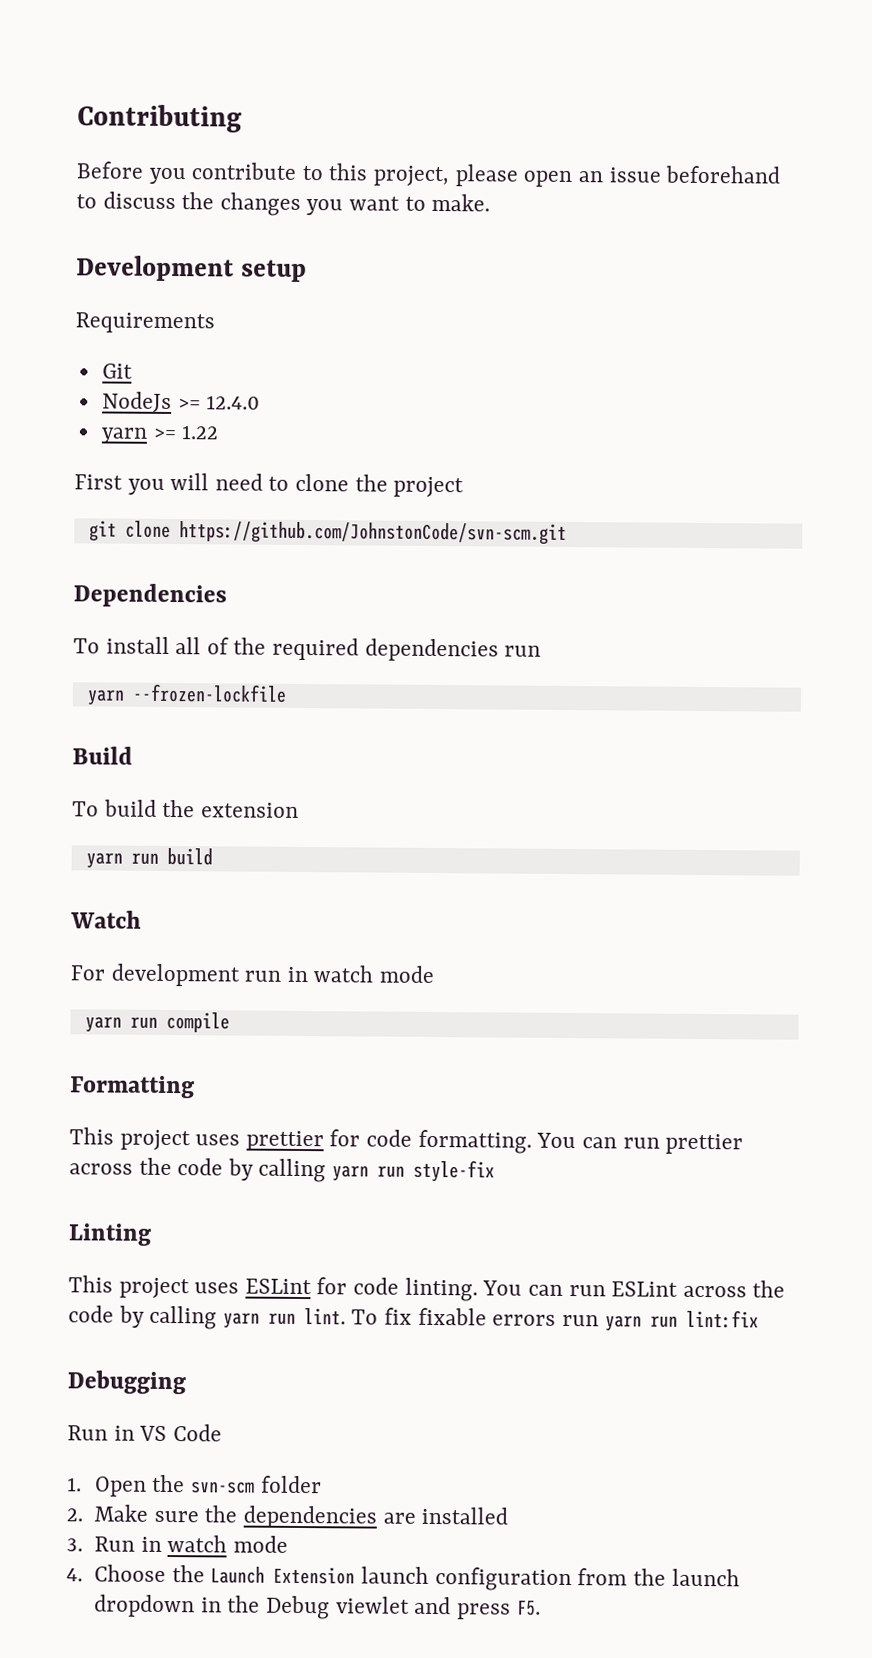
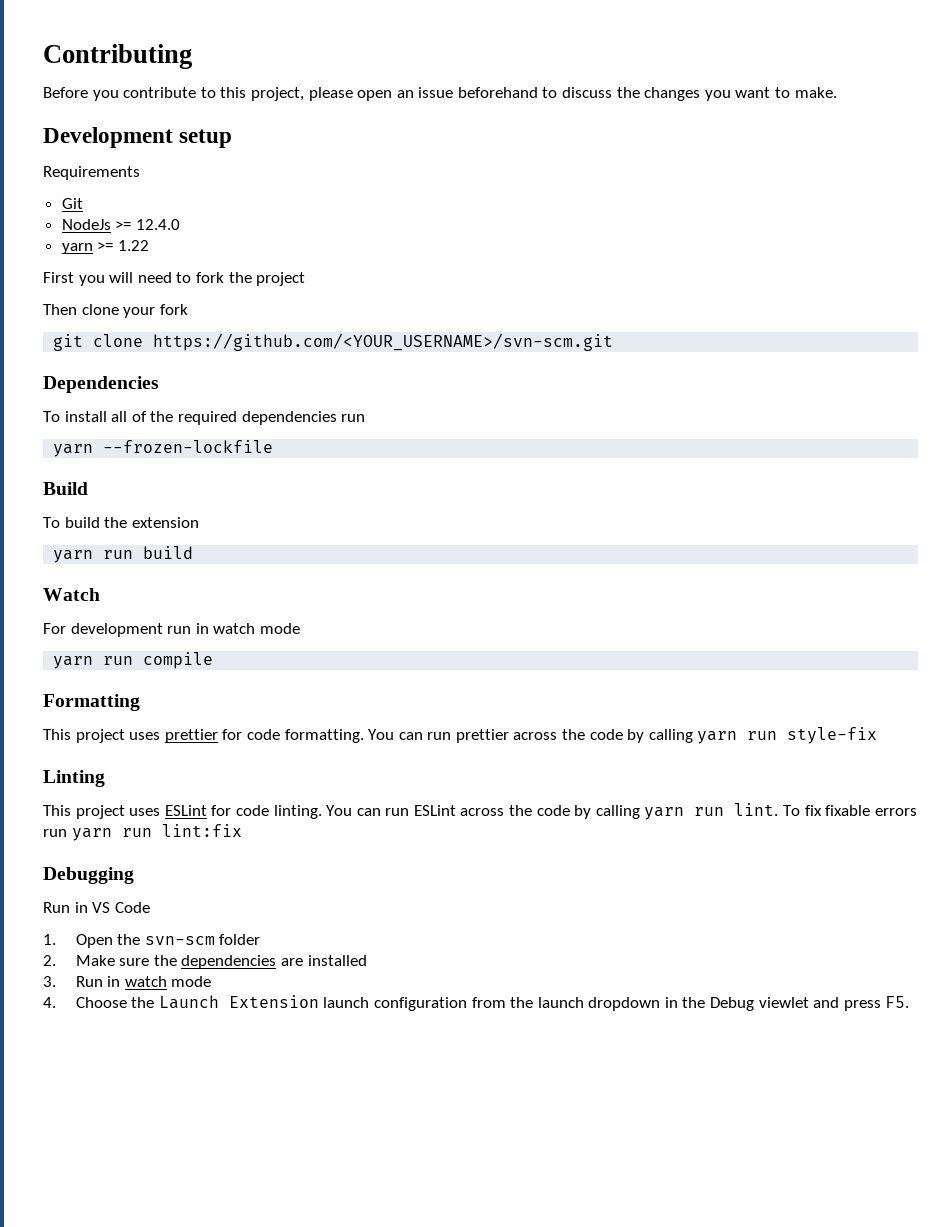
[295,473,350,492] clone -> [195,272,224,283] fork
(465, 487) none -> [43,304,188,318] // Then clone your fork
[178,521,567,545] https://github.com/JohnstonCode/svn-scm.git -> [153,333,614,351] https://github.com/<YOUR_USERNAME>/svn-scm.git

